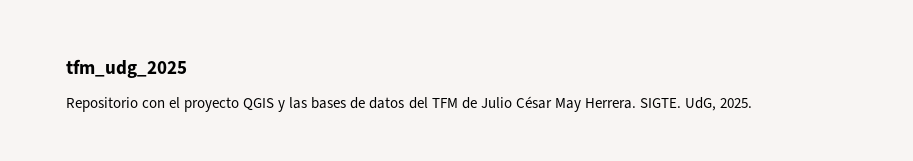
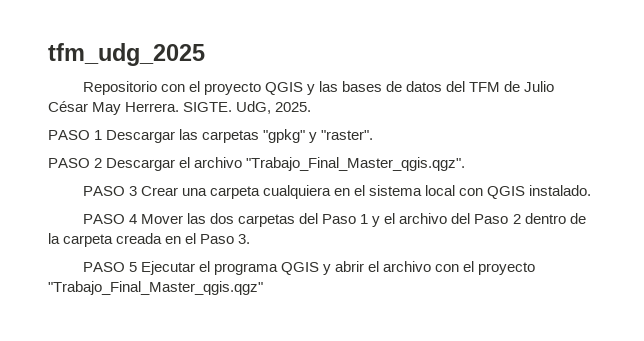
(752, 103) none -> [48,129,374,143] [48,157,466,171] [82,185,592,199] [82,213,586,227] [48,233,251,247] [82,261,536,275] [48,281,263,295] // PASO 1 Descargar las carpetas "gpkg" y "raster". // PASO 2 Descargar el archivo "Trabajo_Final_Master_qgis.qgz". // PASO 3 Crear una carpeta cualquiera en el sistema local con QGIS instalado. // PASO 4 Mover las dos carpetas del Paso 1 y el archivo del Paso 2 dentro de la carpeta creada en el Paso 3. // PASO 5 Ejecutar el programa QGIS y abrir el archivo con el proyecto "Trabajo_Final_Master_qgis.qgz"

